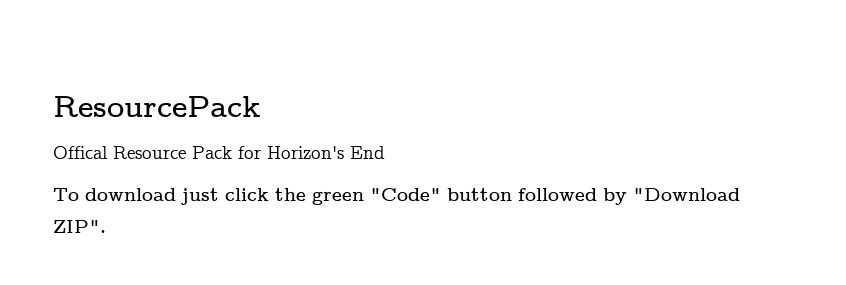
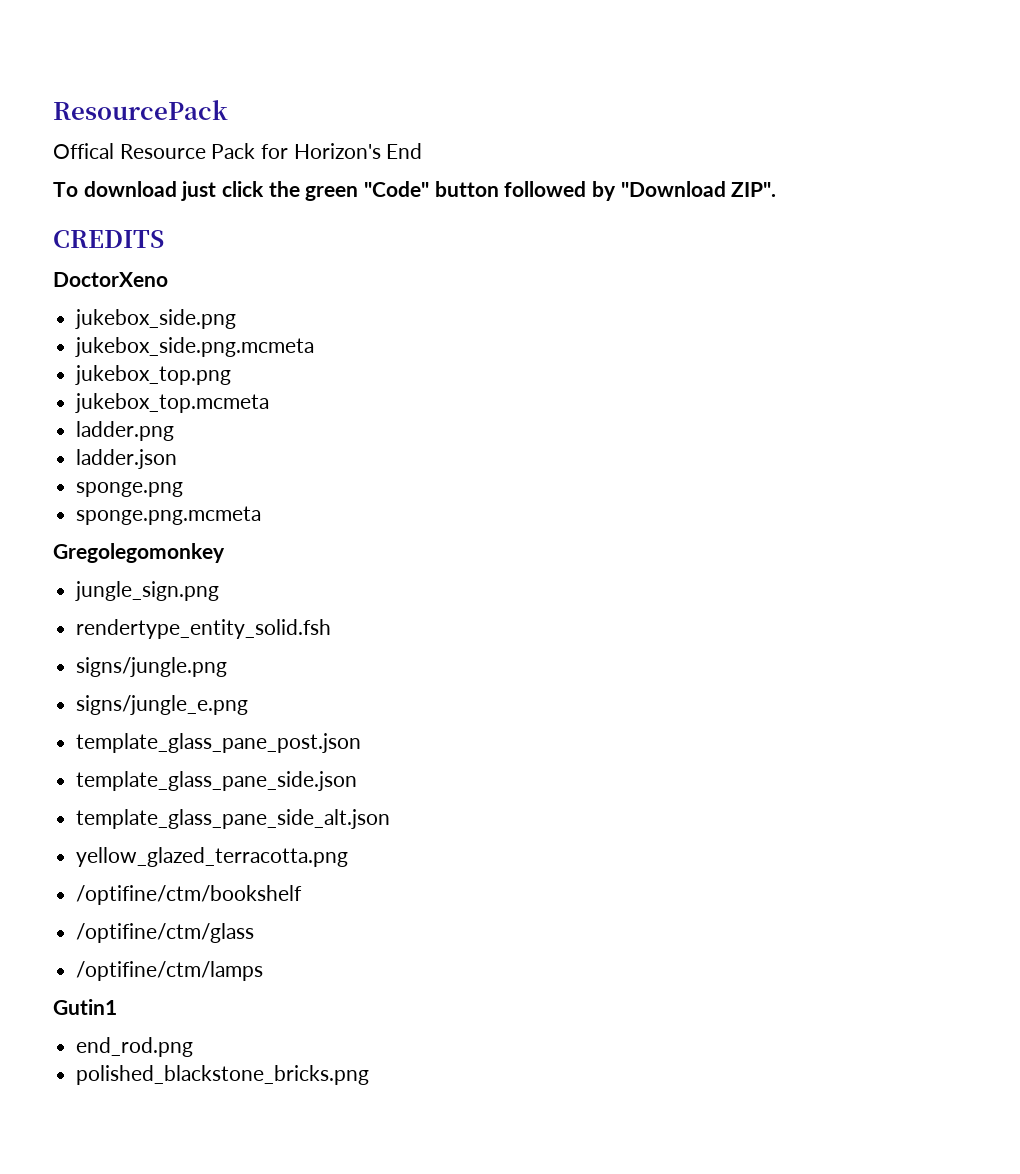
(106, 226) none -> [53,230,164,248] [53,272,168,287] [75,309,237,329] [75,337,315,357] [75,365,232,385] [75,393,270,413] [76,421,175,441] [76,449,178,469] [76,482,184,497] [76,506,262,525] [53,543,225,563] [75,581,220,601] [76,619,332,639] [76,657,228,677] [76,695,249,715] [76,733,362,753] [76,771,358,791] [76,809,391,829] [76,847,349,867] [76,885,303,905] [76,923,255,943] [76,961,264,981] [53,999,117,1015] [76,1037,194,1057] [76,1065,370,1085] // CREDITS // DoctorXeno // jukebox_side.png // jukebox_side.png.mcmeta // jukebox_top.png // jukebox_top.mcmeta // ladder.png // ladder.json // sponge.png // sponge.png.mcmeta // Gregolegomonkey // jungle_sign.png // rendertype_entity_solid.fsh // signs/jungle.png // signs/jungle_e.png // template_glass_pane_post.json // template_glass_pane_side.json // template_glass_pane_side_alt.json // yellow_glazed_terracotta.png // /optifine/ctm/bookshelf // /optifine/ctm/glass // /optifine/ctm/lamps // Gutin1 // end_rod.png // polished_blackstone_bricks.png

